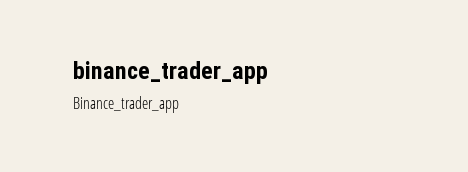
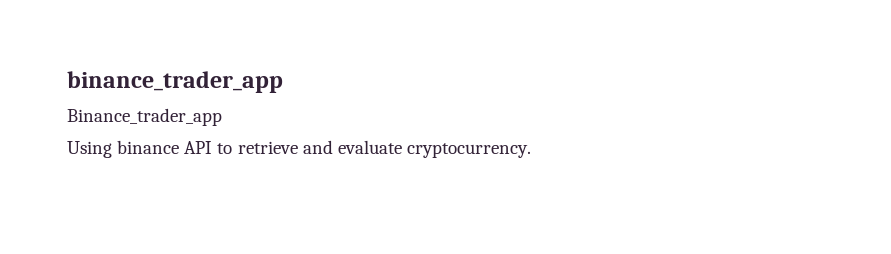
(179, 104) none -> [67,140,531,158] // Using binance API to retrieve and evaluate cryptocurrency.

